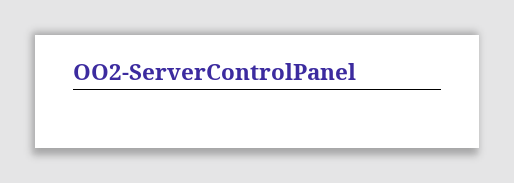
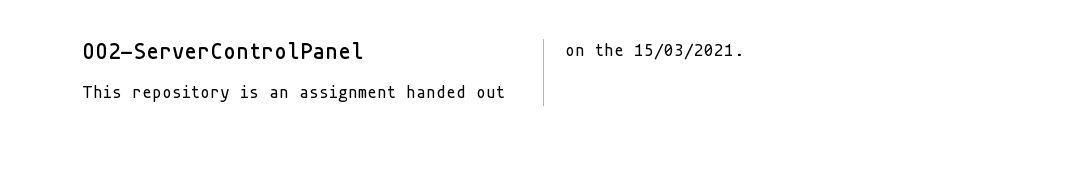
(356, 71) none -> [82,85,505,102] [565,43,744,60] // This repository is an assignment handed out on the 15/03/2021.

